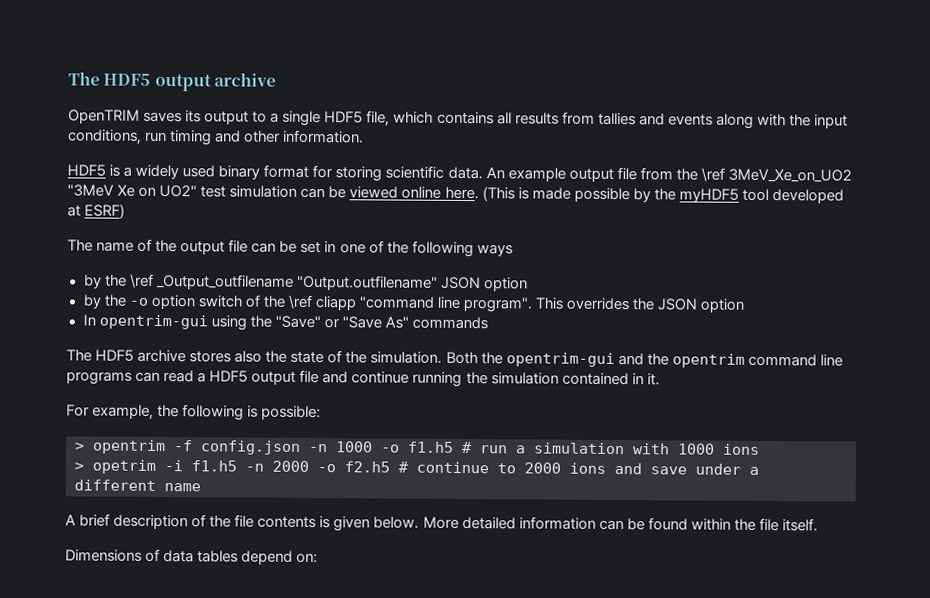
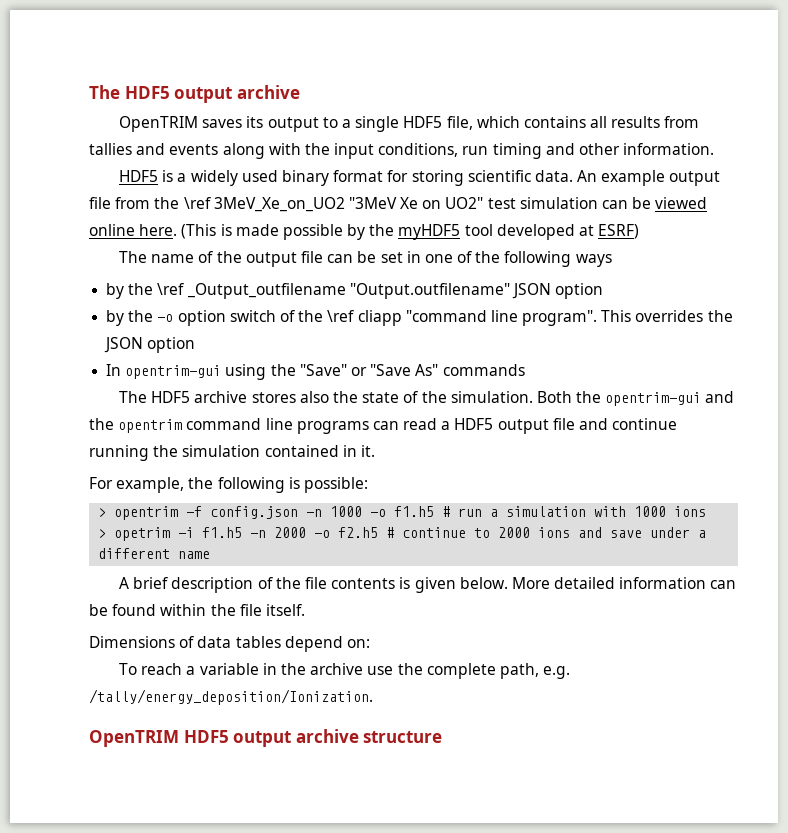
(319, 558) none -> [119,663,571,679] [89,689,373,705] [89,729,443,747] // To reach a variable in the archive use the complete path, e.g. /tally/energy_deposition/Ionization. // OpenTRIM HDF5 output archive structure

